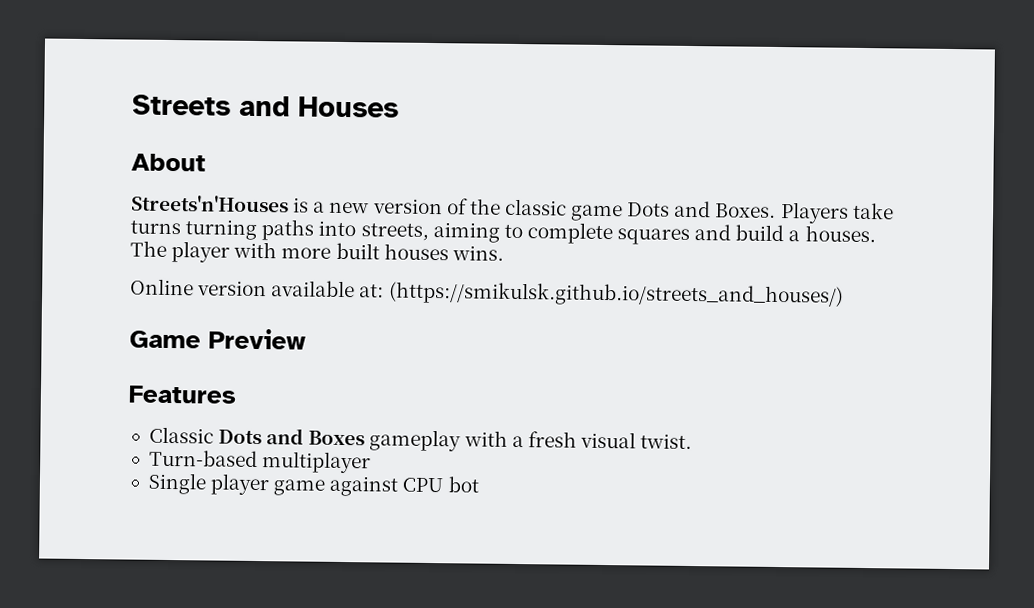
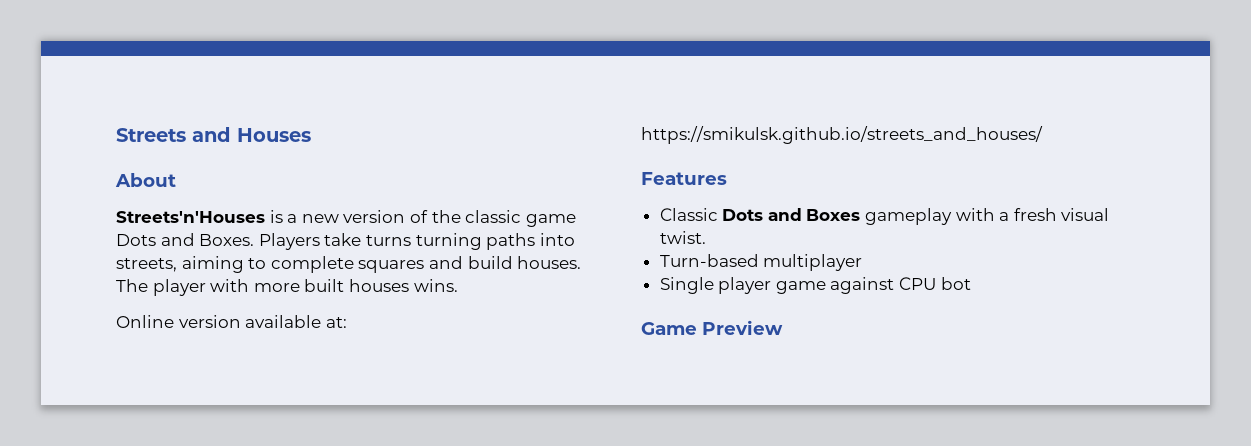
[788,230,801,242] a -> (513, 262) none
[388,281,844,308] [129,328,306,350] (https://smikulsk.github.io/streets_and_houses/) // Game Preview -> [641,126,1043,144] https://smikulsk.github.io/streets_and_houses/
(480, 484) none -> [641,320,783,335] // Game Preview

